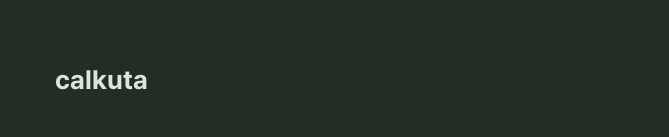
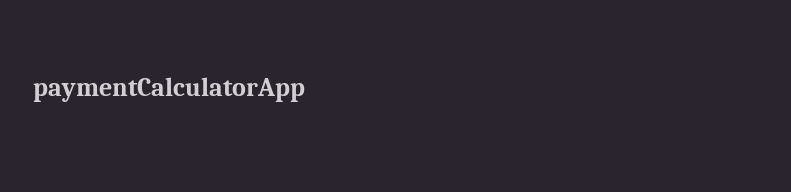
[55,70,148,90] calkuta -> [33,77,305,102] paymentCalculatorApp

